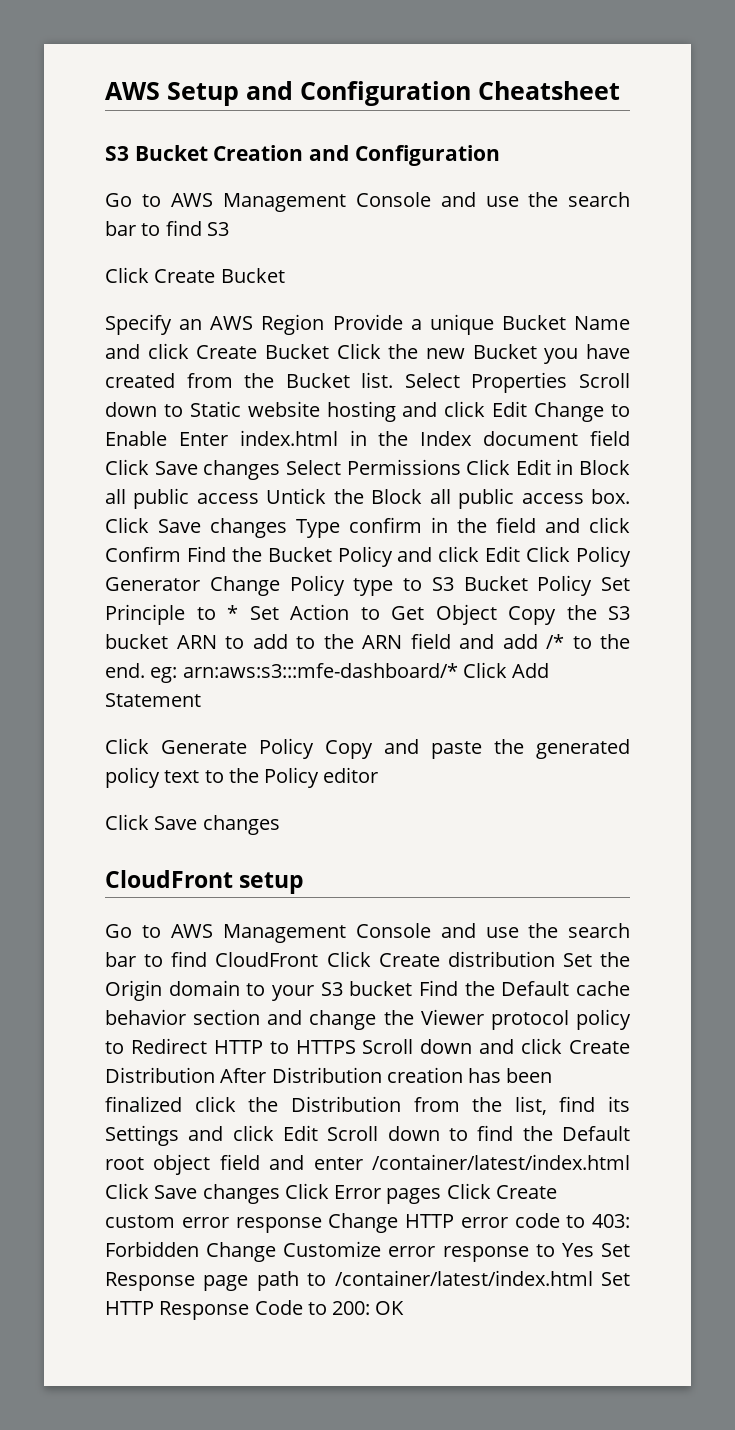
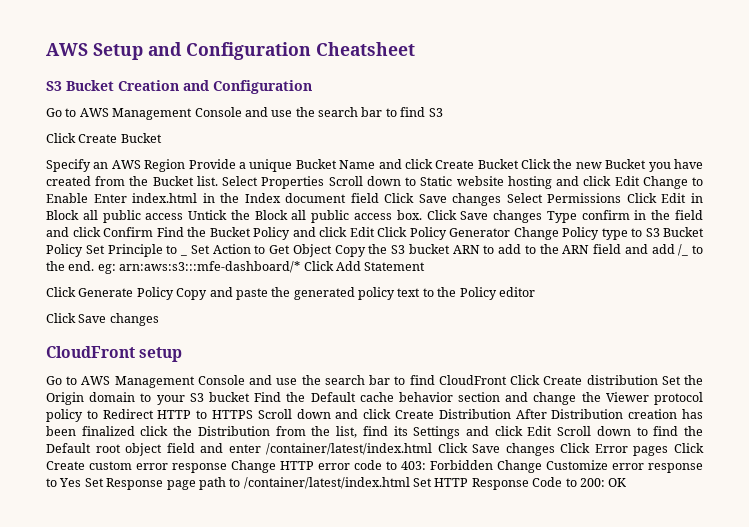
[227,605,238,620] * -> [180,254,187,256] _
[546,634,564,649] /* -> [678,244,689,256] /_

